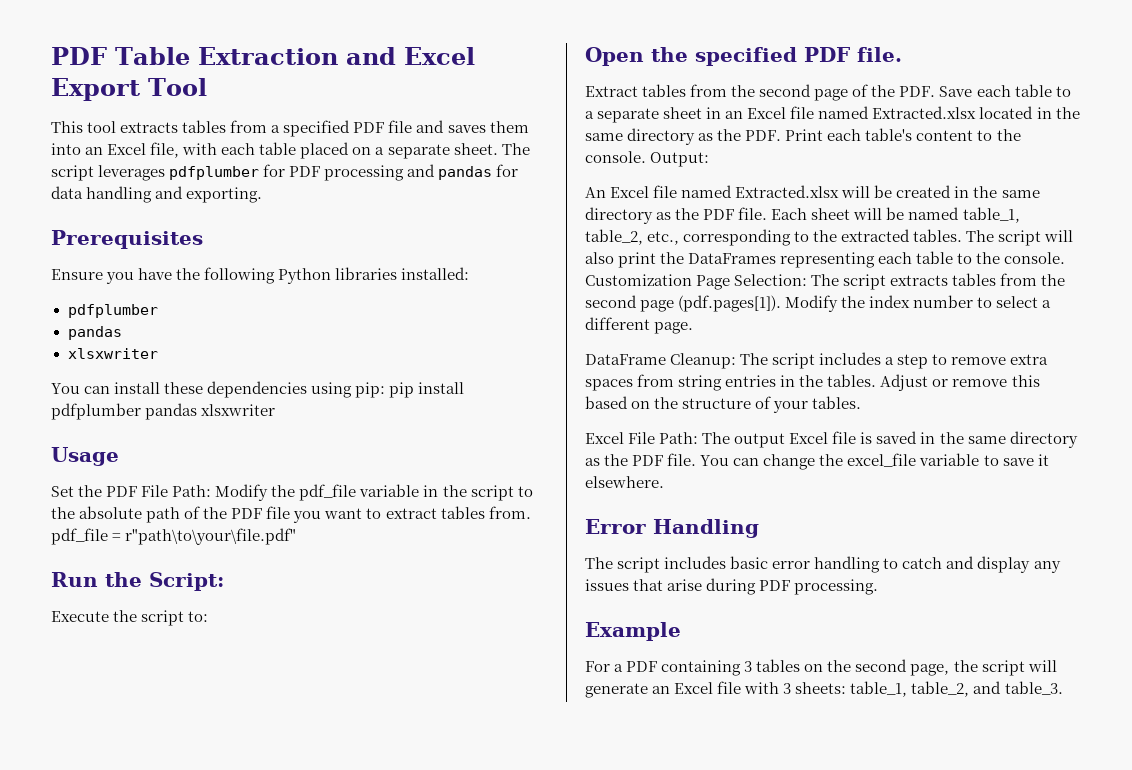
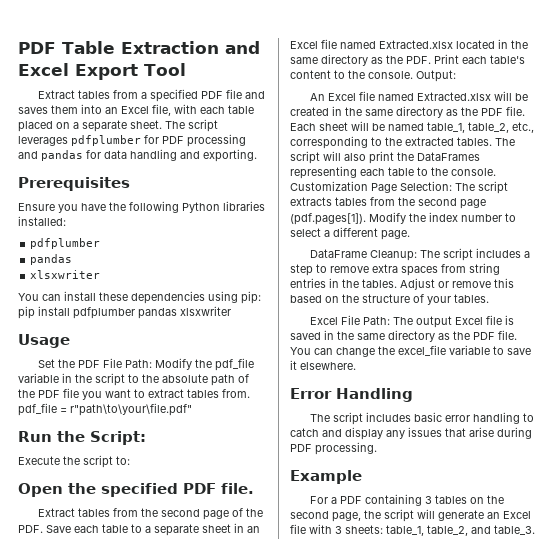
[51,121,179,133] This tool extracts -> [37,90,75,99] Extract

